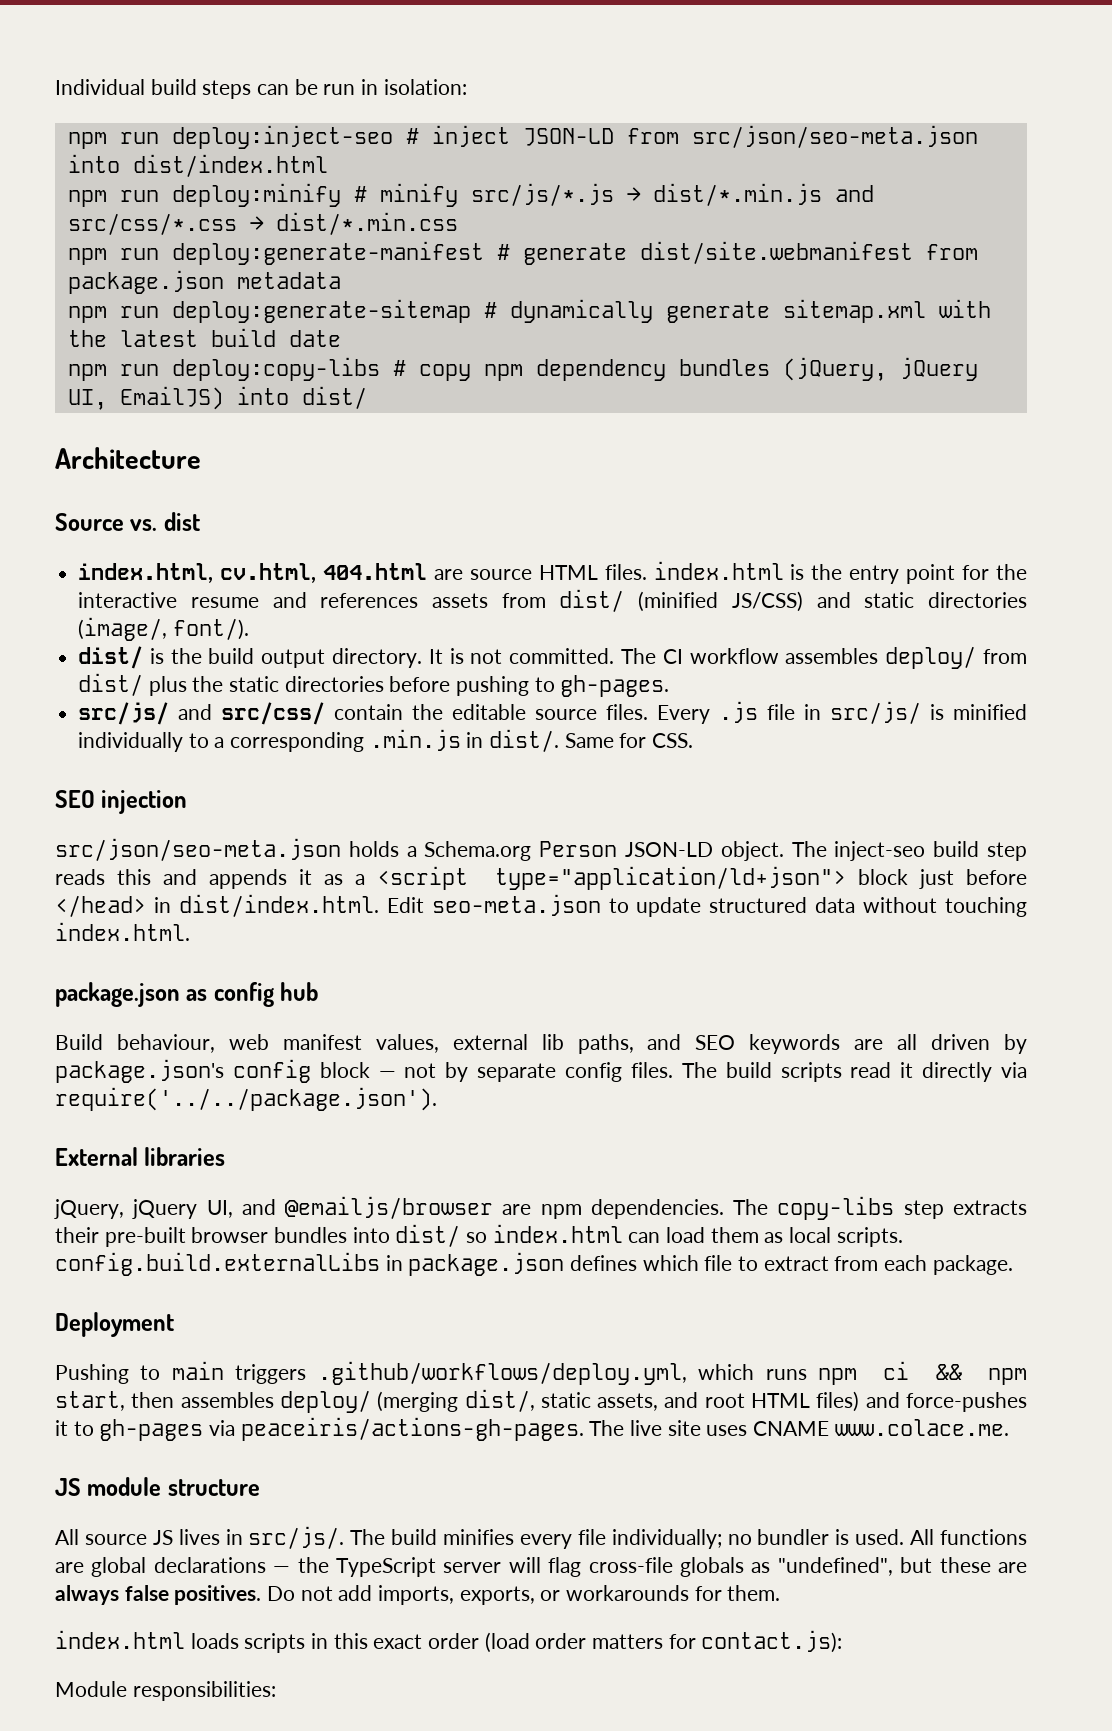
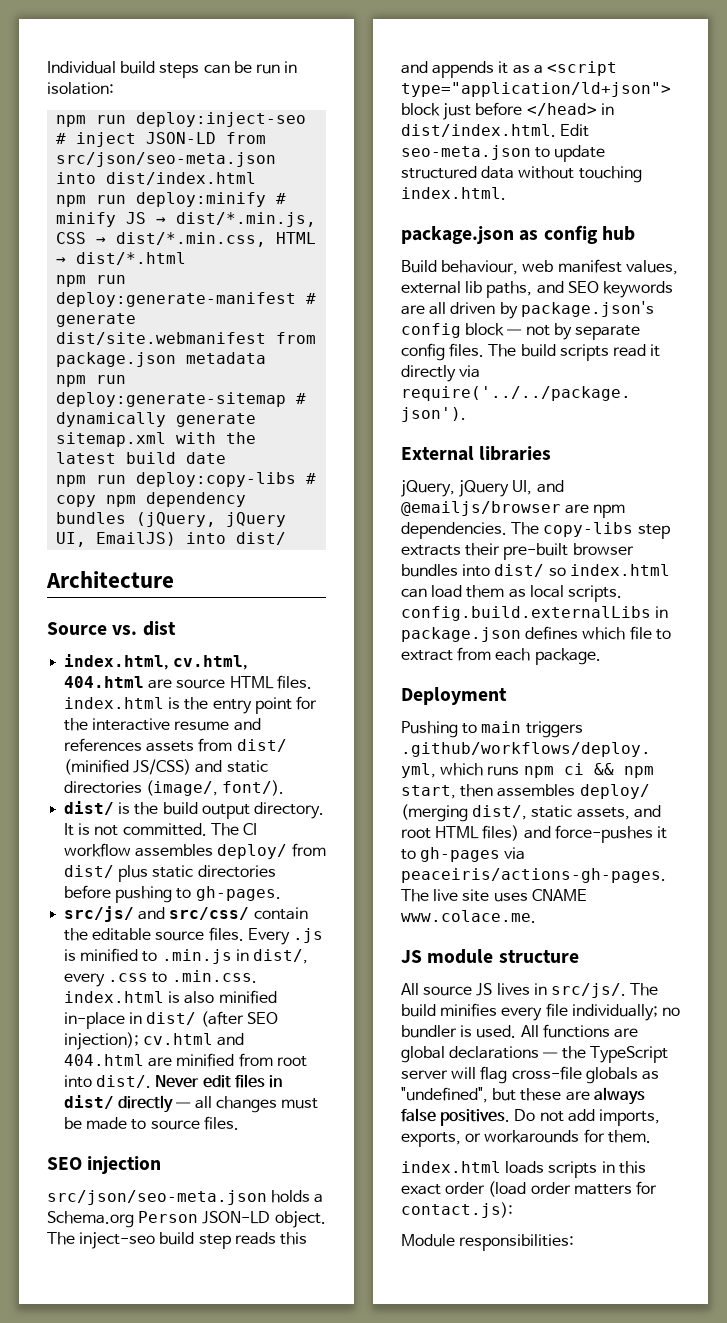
[470,183,874,206] [67,212,458,235] src/js/*.js → dist/*.min.js and src/css/*.css → dist/*.min.css -> [126,212,317,227] [56,232,317,247] [56,252,187,265] JS → dist/*.min.js, CSS → dist/*.min.css, HTML → dist/*.html
[192,676,224,692] the -> (149, 873) none
[767,701,1027,724] [78,729,694,752] file in src/js/ is minified individually to a corresponding .min.js in dist/. Same for CSS. -> [64,948,308,964] [64,970,257,987] [64,990,277,1004] [64,1011,278,1029] [64,1032,245,1050] [64,1053,307,1067] [64,1074,282,1088] [64,1095,318,1113] [64,1116,239,1130] is minified to .min.js in dist/, every .css to .min.css. index.html is also minified in-place in dist/ (after SEO injection); cv.html and 404.html are minified from root into dist/. Never edit files in dist/ directly — all changes must be made to source files.

